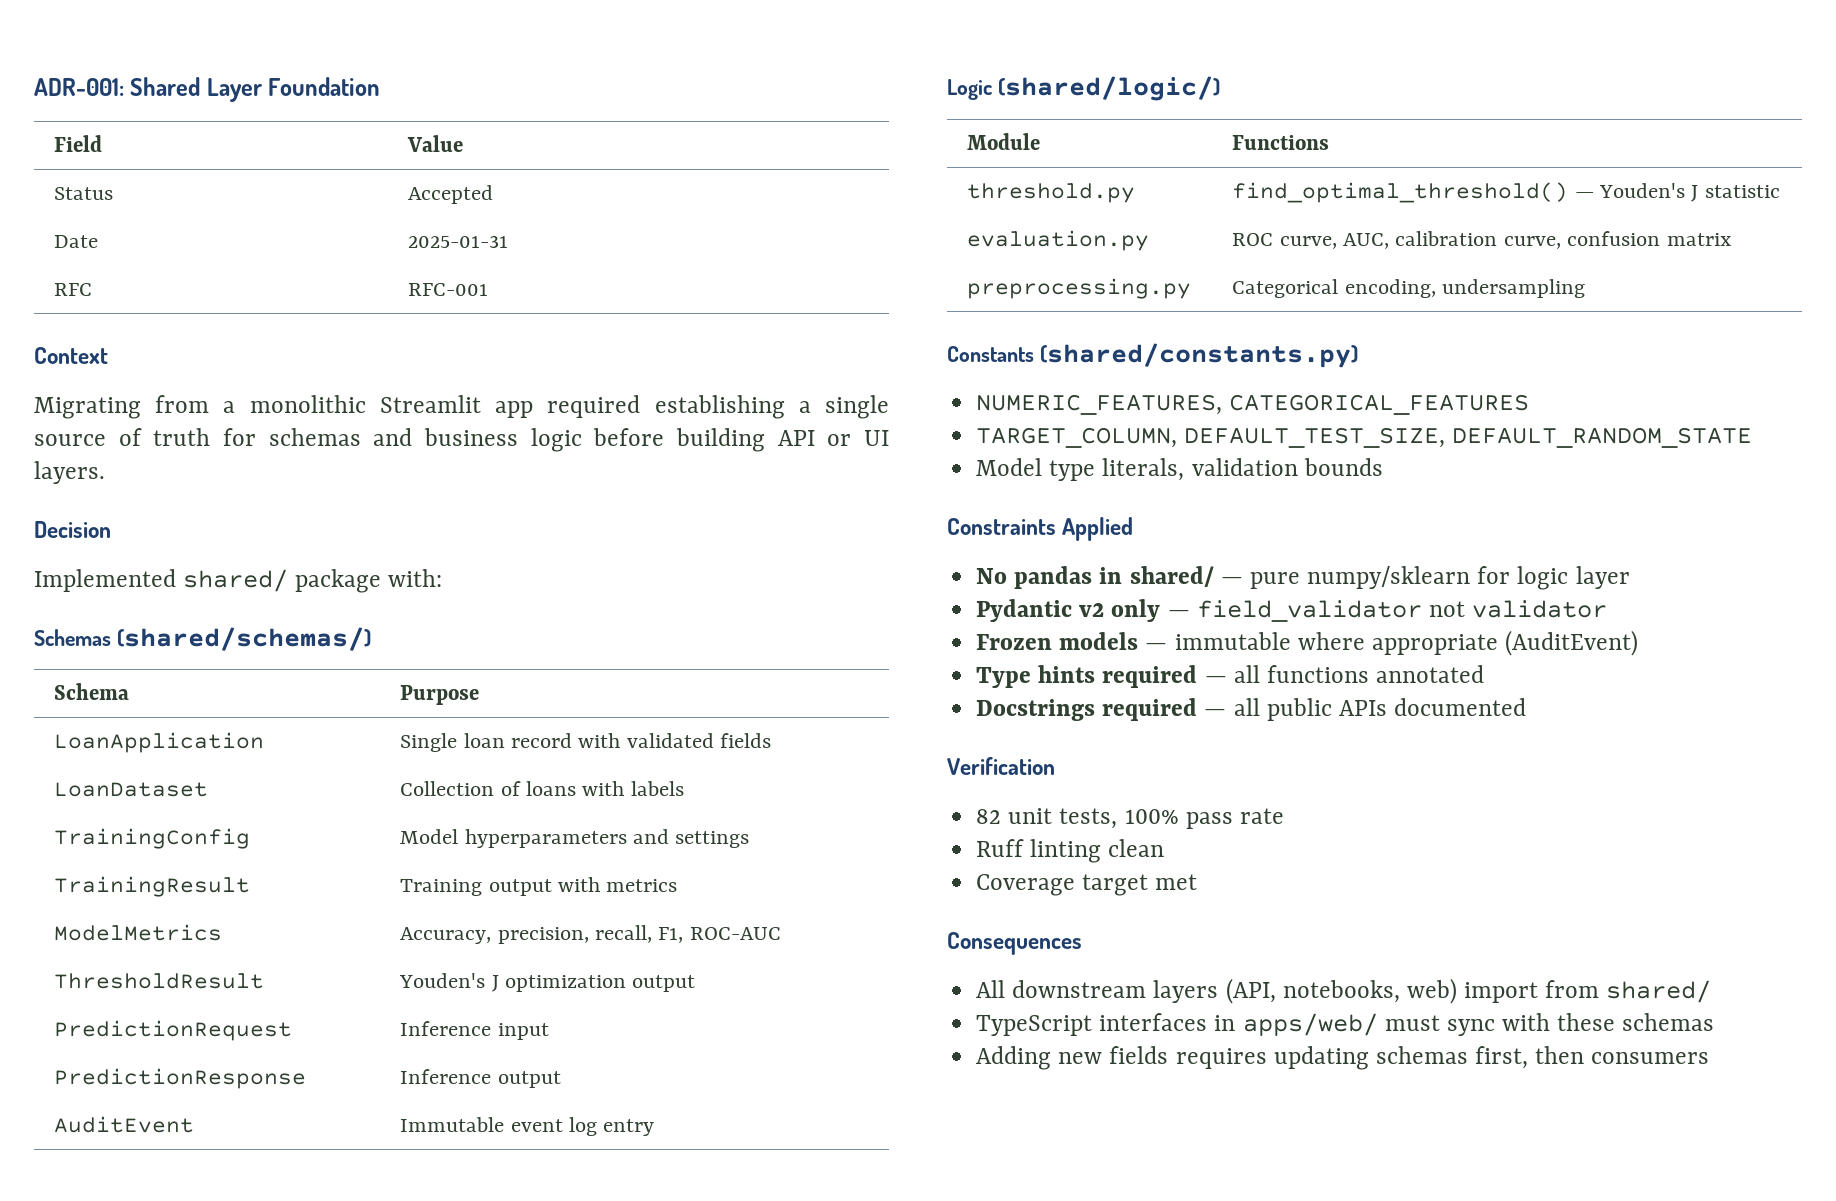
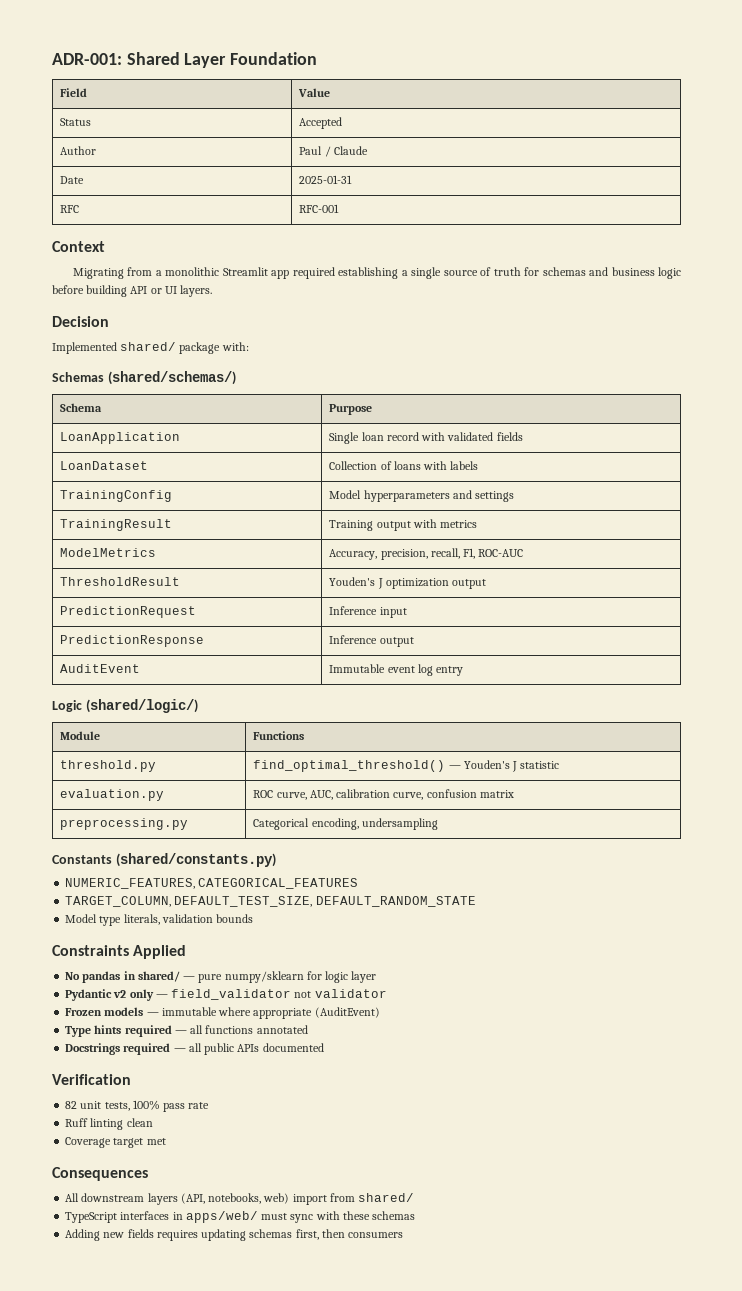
(494, 194) none -> [60,146,97,155] [299,146,368,157] // Author | Paul / Claude

